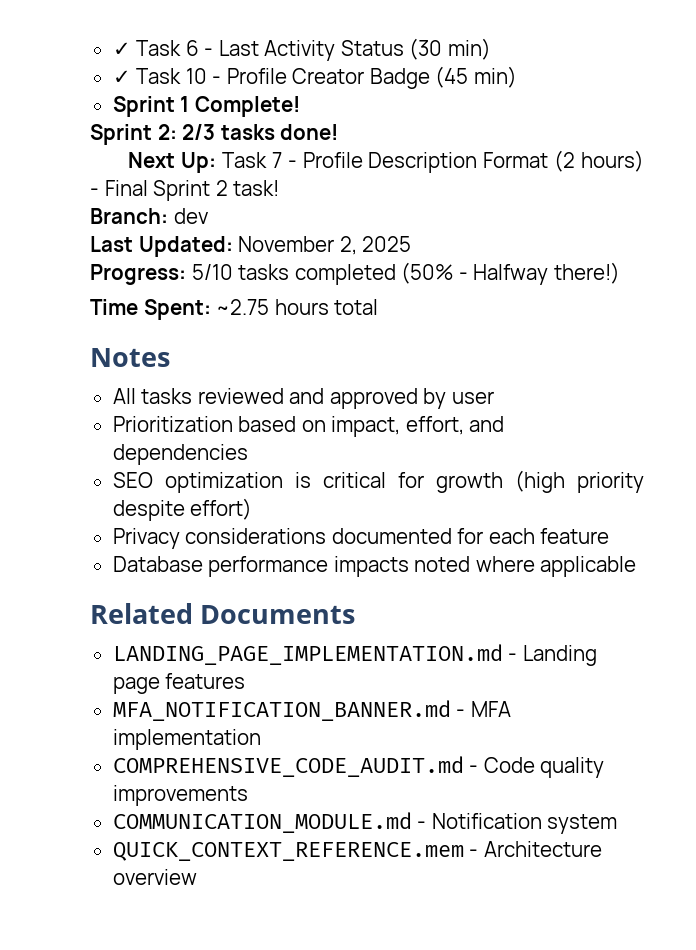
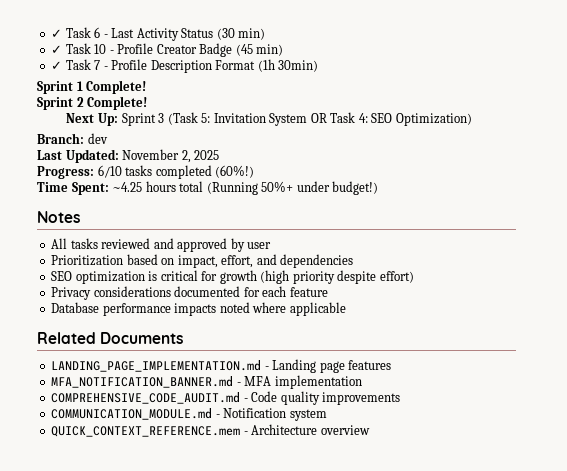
[112,96,300,117] [90,124,339,145] [128,152,217,173] Sprint 1 Complete! // Sprint 2: 2/3 tasks done! // Next Up: -> [51,61,63,70] ✓
[554,150,645,172] [90,180,280,201] (2 hours) - Final Sprint 2 task! -> [257,59,319,72] [37,80,147,94] [37,96,148,110] [66,112,472,126] (1h 30min) // Sprint 1 Complete! // Sprint 2 Complete! // Next Up: Sprint 3 (Task 5: Invitation System OR Task 4: SEO Optimization)
[191,264,233,280] 5/10 -> [97,165,122,178] 6/10
[401,262,620,285] (50% - Halfway there!) -> [215,165,255,178] (60%!)
[216,299,270,315] ~2.75 -> [112,182,143,192] ~4.25
(379, 307) none -> [206,181,379,195] (Running 50%+ under budget!)

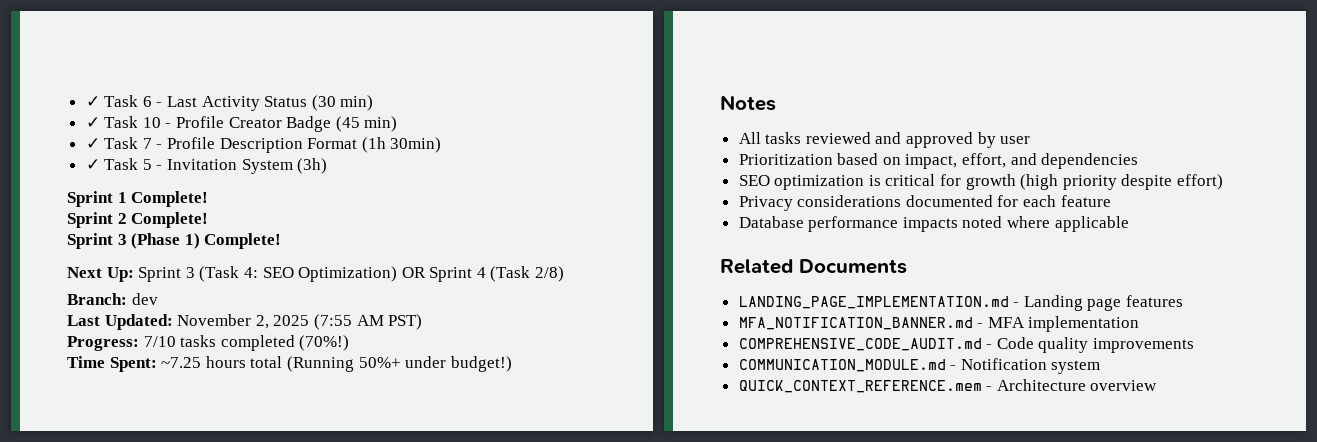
(319, 66) none -> [85,158,328,174] // ✓ Task 5 - Invitation System (3h)
(148, 103) none -> [67,233,282,249] // Sprint 3 (Phase 1) Complete!
[201,112,472,126] 5: Invitation System OR Task 4: SEO Optimization) -> [243,266,565,282] 4: SEO Optimization) OR Sprint 4 (Task 2/8)
(220, 155) none -> [313,314,423,330] (7:55 AM PST)
[97,165,122,178] 6/10 -> [143,336,176,347] 7/10
[215,165,255,178] (60%!) -> [299,335,350,351] (70%!)
[112,182,143,192] ~4.25 -> [161,357,202,368] ~7.25

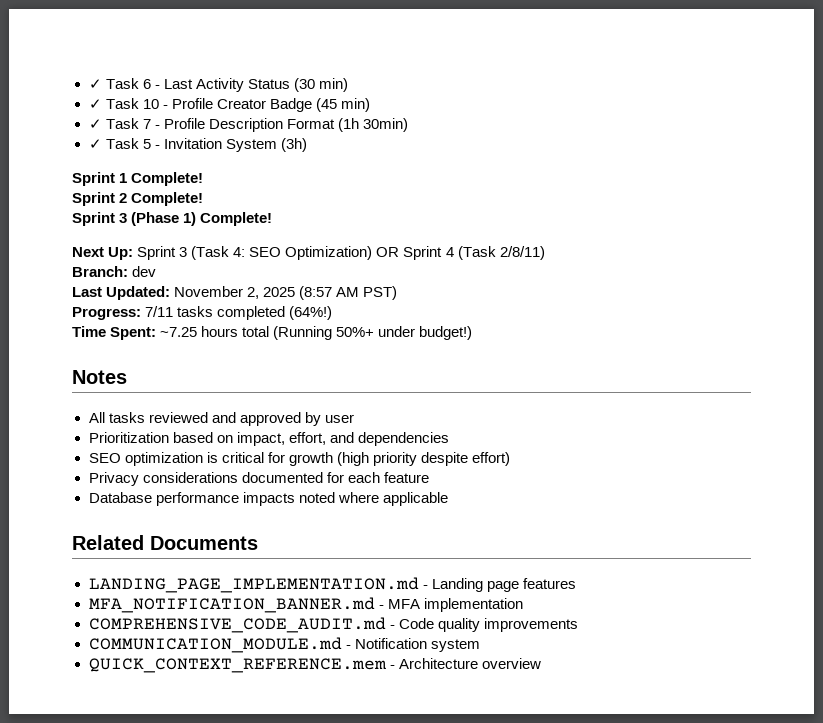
[535,266,565,282] 2/8) -> [499,246,545,260] 2/8/11)
[313,314,352,330] (7:55 -> [299,286,333,300] (8:57
[143,336,176,347] 7/10 -> [145,306,174,317] 7/11
[299,335,350,351] (70%!) -> [289,306,333,320] (64%!)

